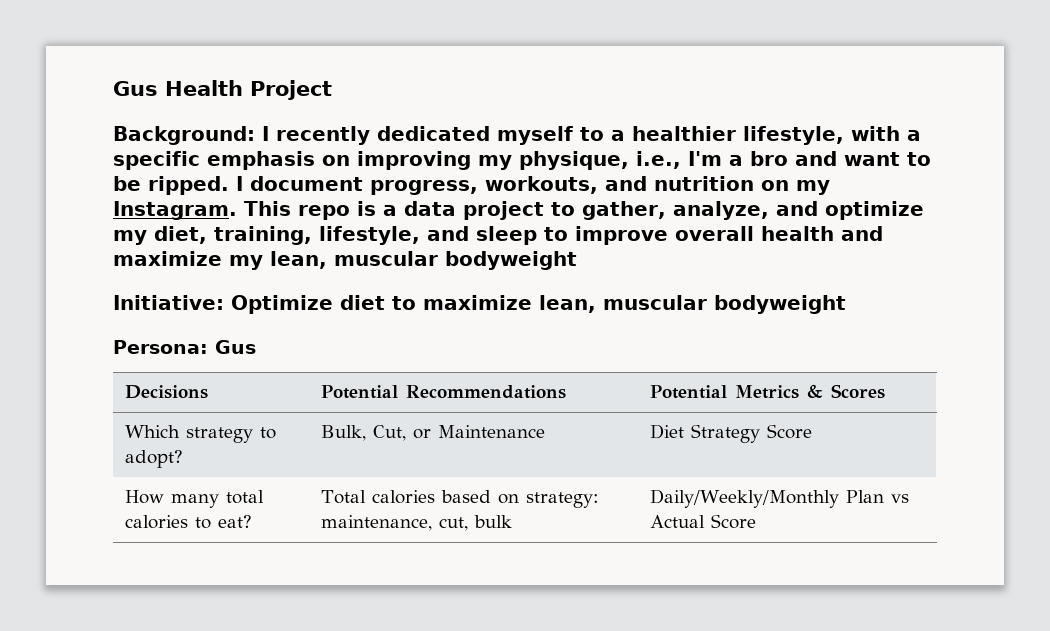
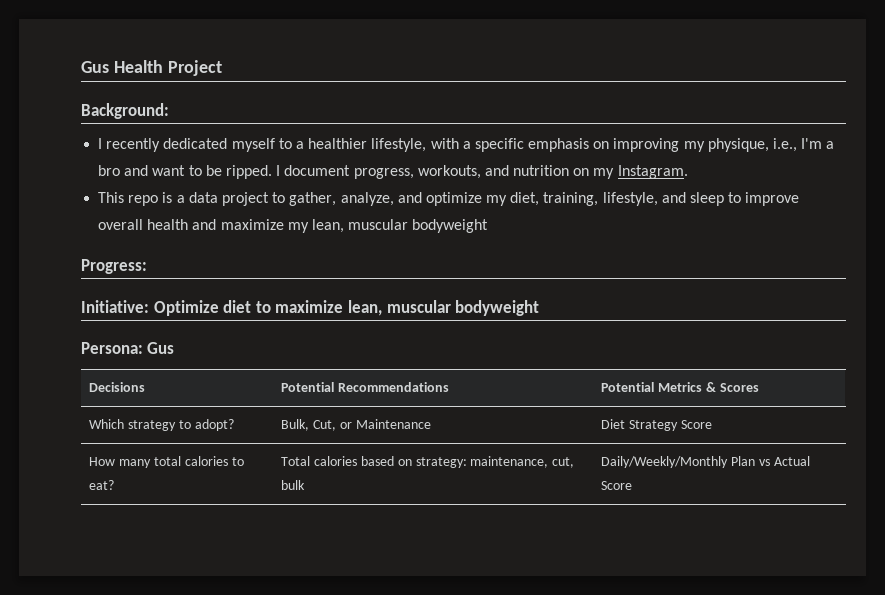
(255, 135) none -> (169, 111) //
(237, 210) none -> (688, 172) //
(577, 260) none -> [81,259,147,274] // Progress:

